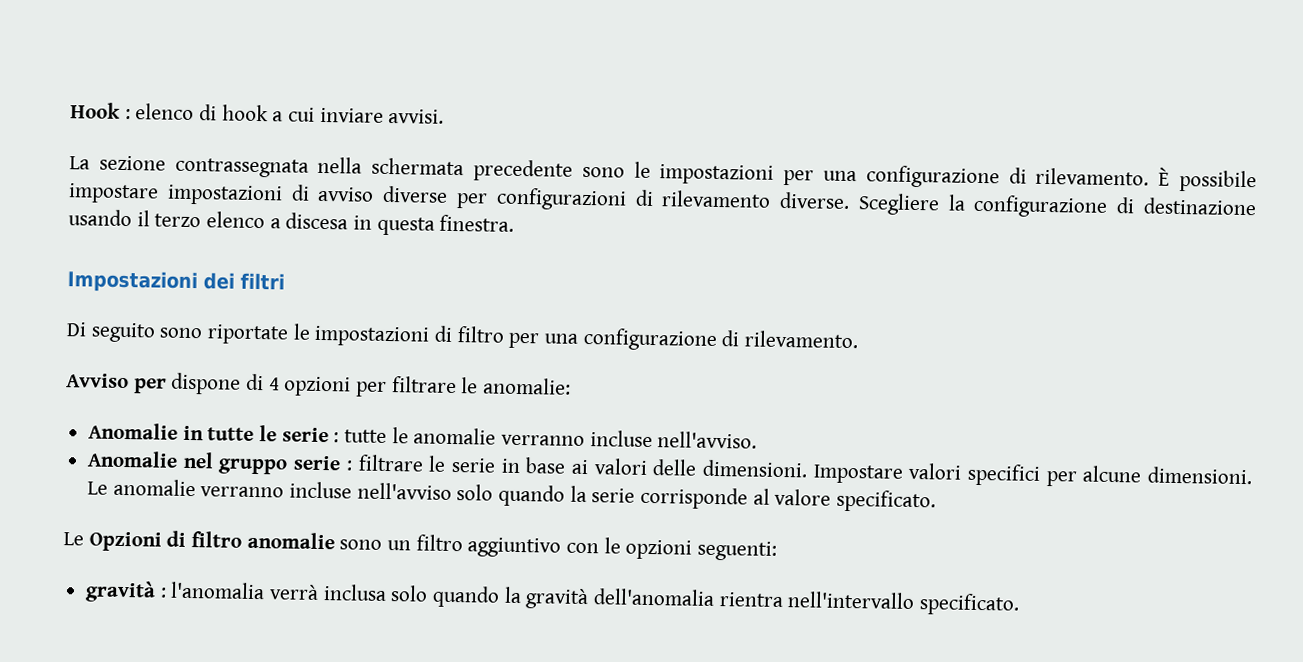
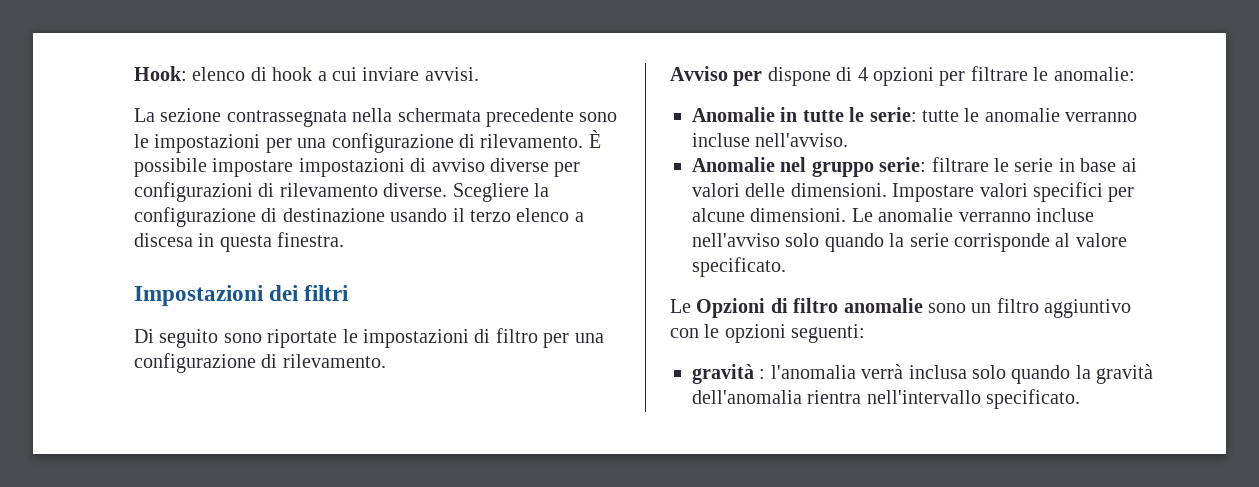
[70,102,131,120] Hook : -> [134,66,187,81] Hook:
[281,427,340,443] serie : -> [869,107,917,122] serie:
[293,455,352,471] serie : -> [879,157,927,172] serie:

